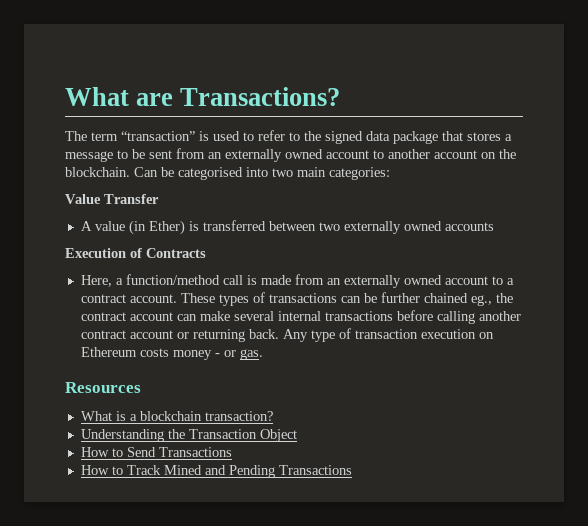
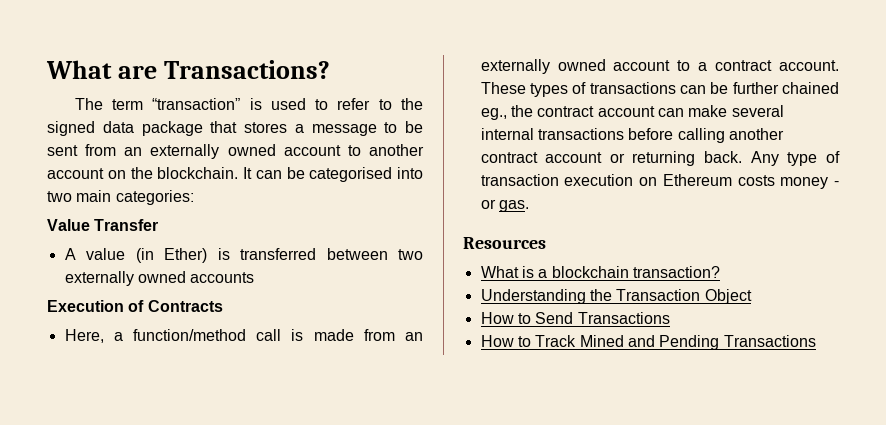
[134,167,158,177] Can -> [243,167,282,179] It can

